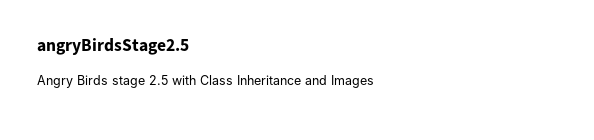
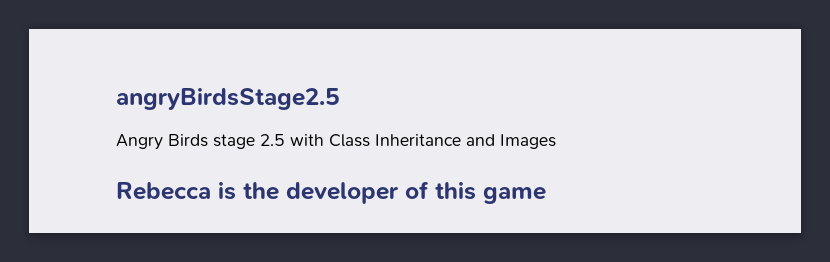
(374, 81) none -> [116,181,546,204] // Rebecca is the developer of this game

